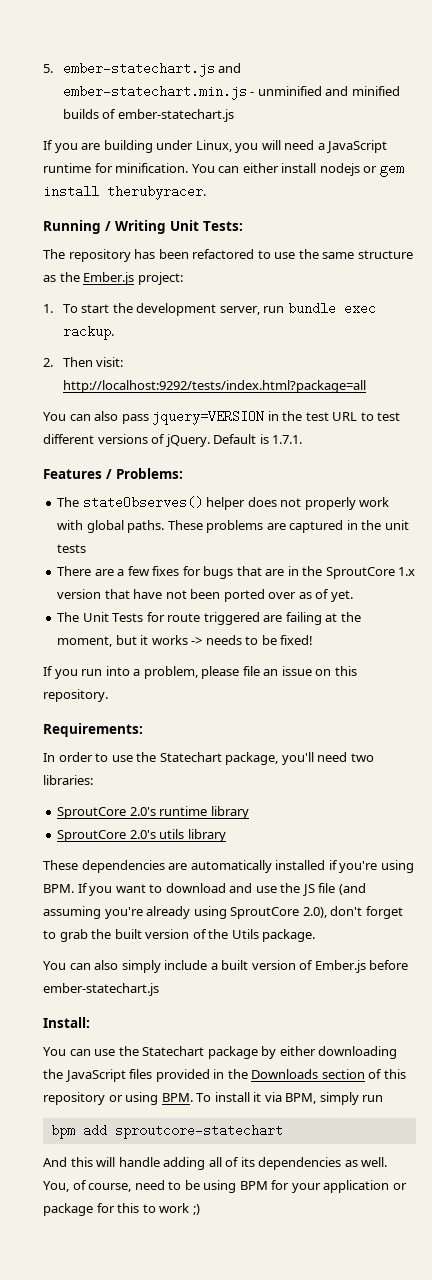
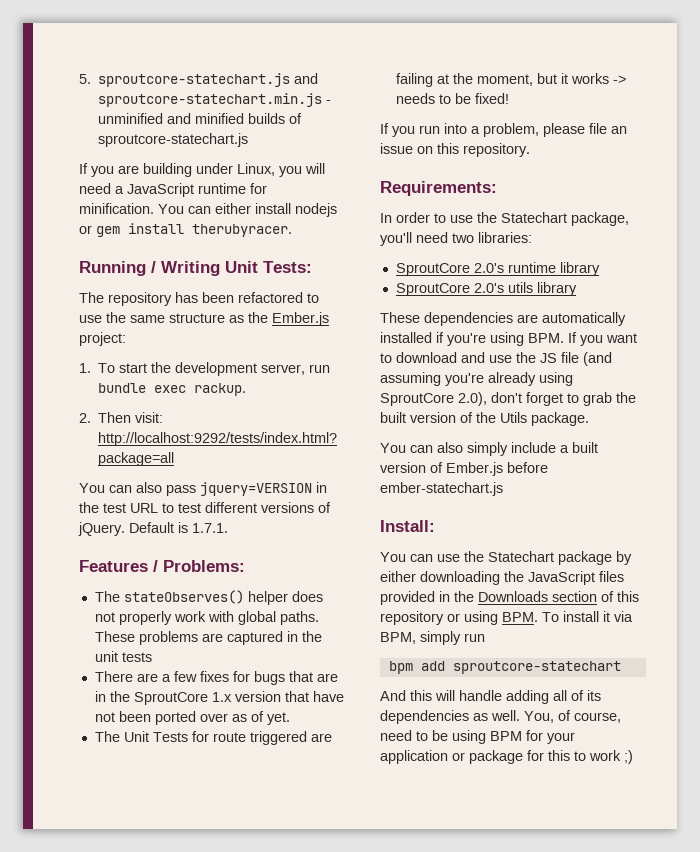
[62,62,242,77] [62,85,247,100] ember-statechart.js and ember-statechart.min.js -> [98,73,319,87] [98,93,323,107] sproutcore-statechart.js and sproutcore-statechart.min.js
[117,109,234,122] ember-statechart.js -> [98,133,249,147] sproutcore-statechart.js

